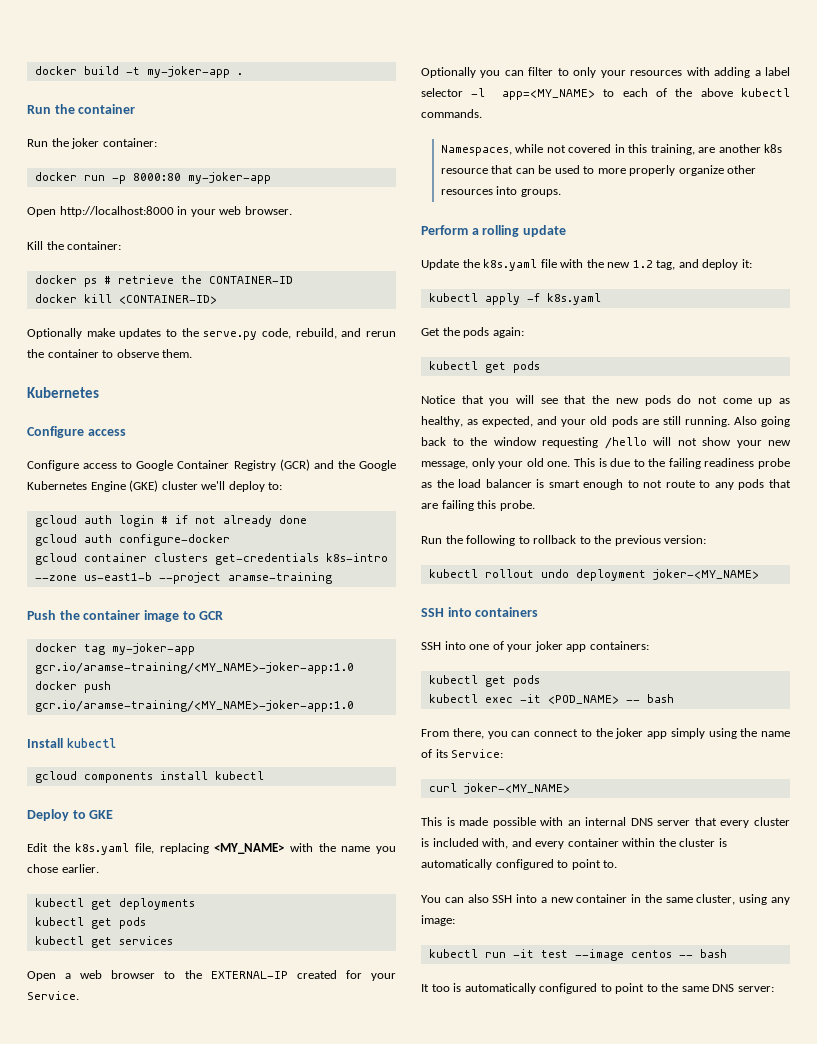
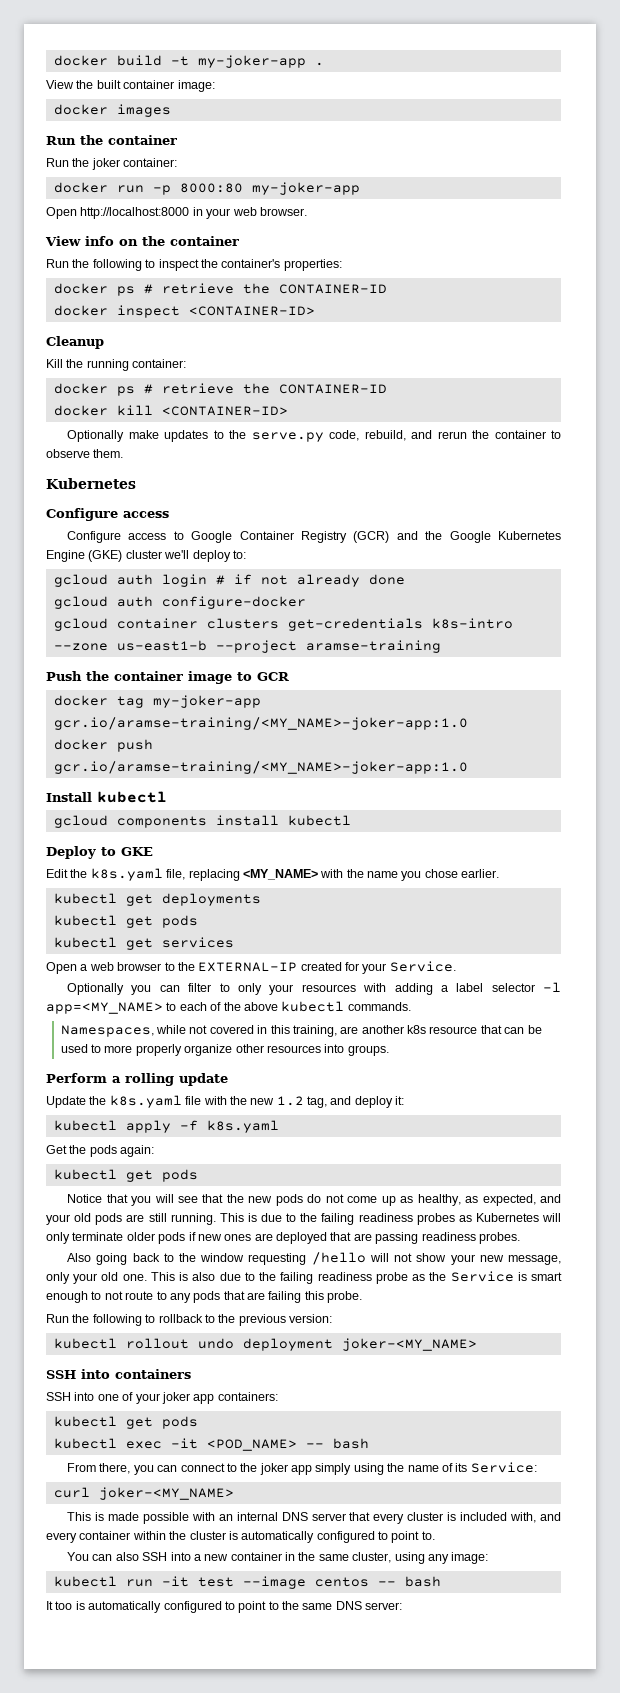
(243, 74) none -> [46,80,215,92] [53,104,171,117] // View the built container image: // docker images
(292, 210) none -> [45,236,239,246] [46,259,342,271] [53,283,387,296] [53,305,315,318] [46,336,104,349] // View info on the container // Run the following to inspect the container's properties: // docker ps # retrieve the CONTAINER-ID // docker inspect <CONTAINER-ID> // Cleanup
(64, 245) none -> [86,359,129,371] running
(730, 421) none -> [219,1213,561,1225] [46,1232,520,1244] This is due to the failing readiness probes as Kubernetes will only terminate older pods if new ones are deployed that are passing readiness probes. //
(607, 462) none -> [192,1272,216,1281] also
[458,479,532,488] load balancer -> [450,1271,514,1282] Service

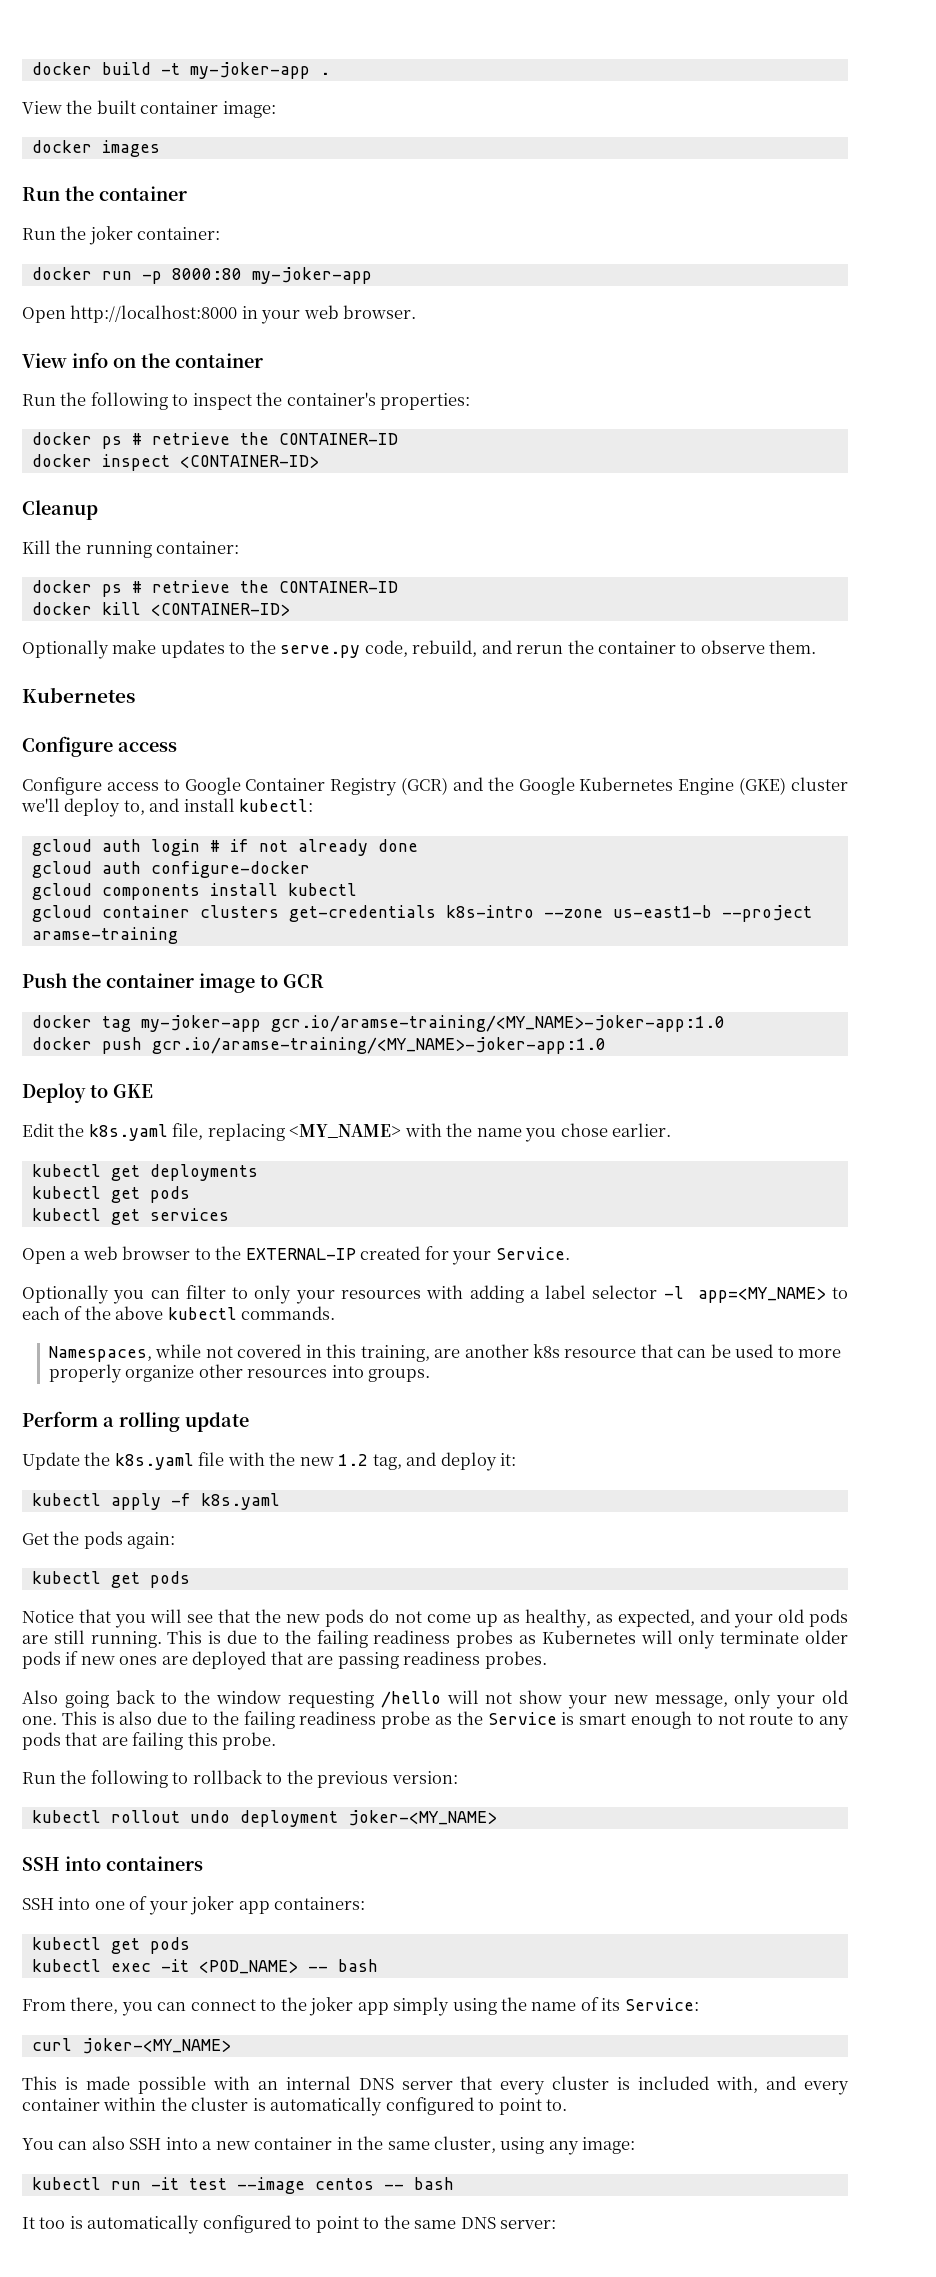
[232,550,246,559] to: -> [123,798,314,815] to, and install kubectl:
(306, 602) none -> [31,883,357,900] // gcloud components install kubectl
[46,791,167,803] [53,815,351,828] // Install kubectl // gcloud components install kubectl -> (606, 1045) none

